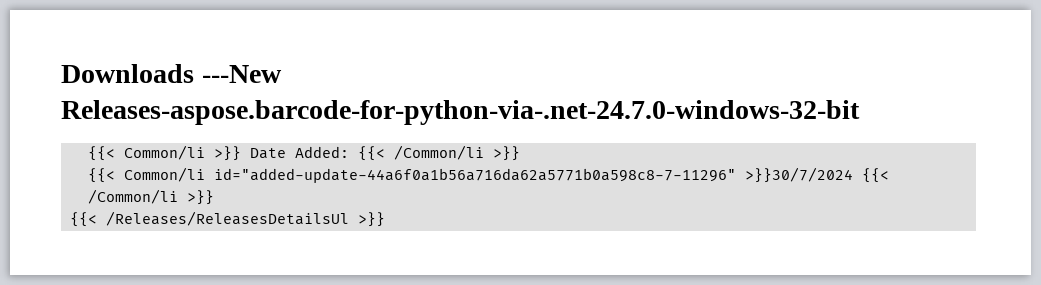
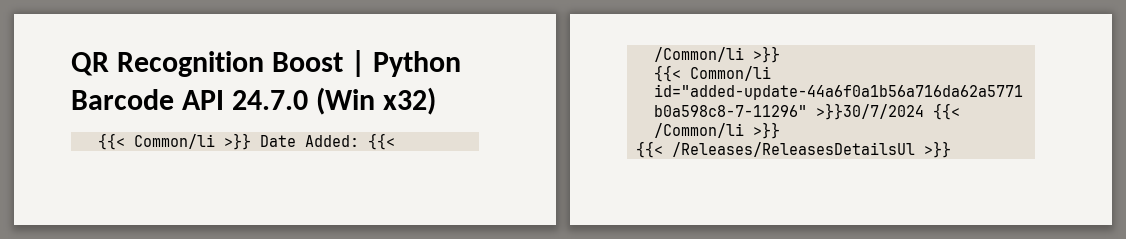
[61,64,282,83] [61,100,860,125] Downloads ---New Releases-aspose.barcode-for-python-via-.net-24.7.0-windows-32-bit -> [71,50,461,77] [71,87,436,115] QR Recognition Boost | Python Barcode API 24.7.0 (Win x32)

